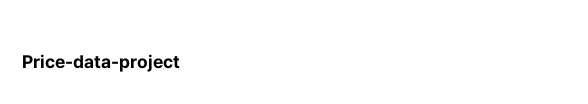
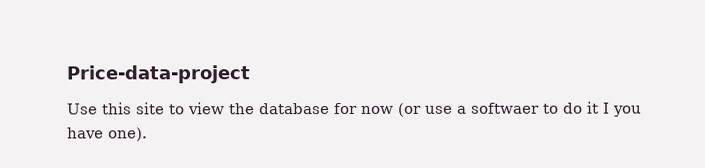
(180, 63) none -> [67,101,642,117] [67,127,148,142] // Use this site to view the database for now (or use a softwaer to do it I you have one).

